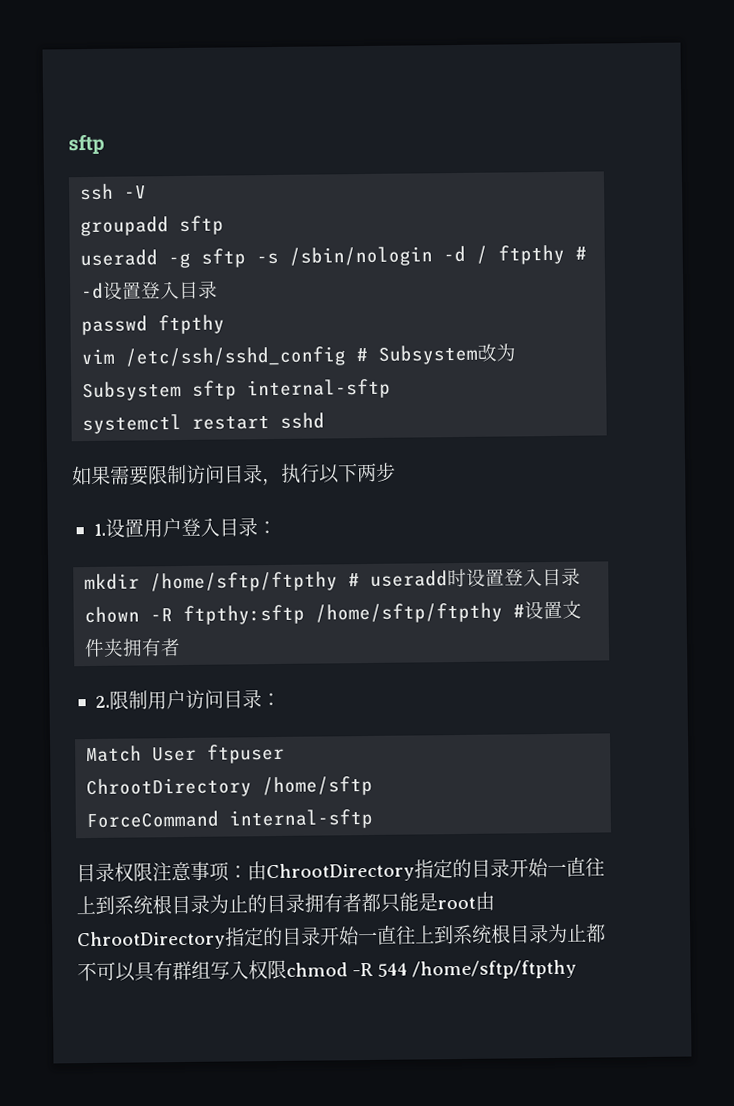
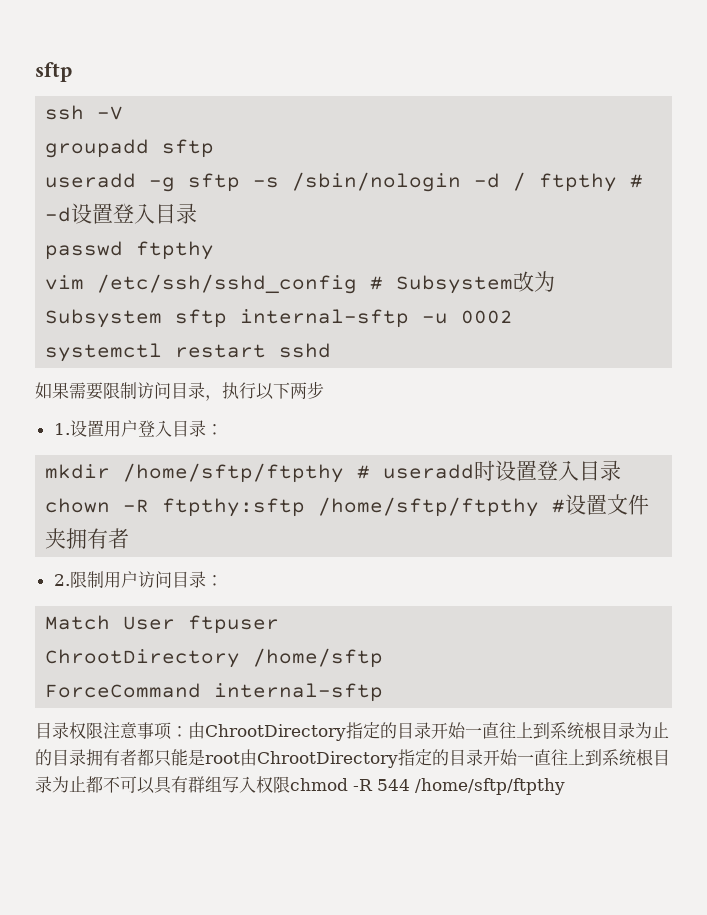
(392, 389) none -> [422,310,514,324] -u 0002

